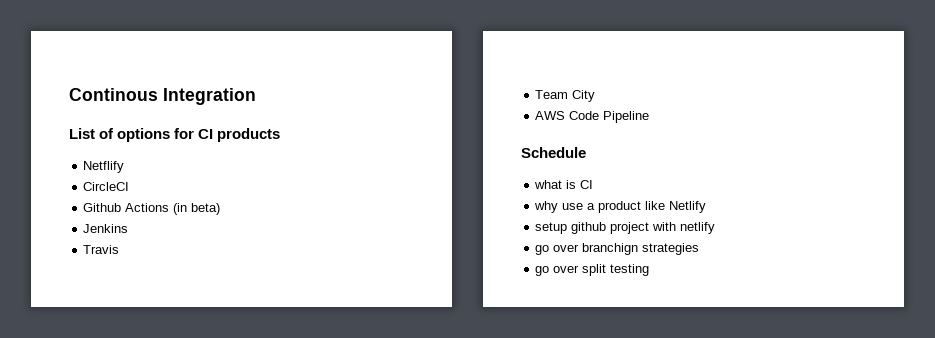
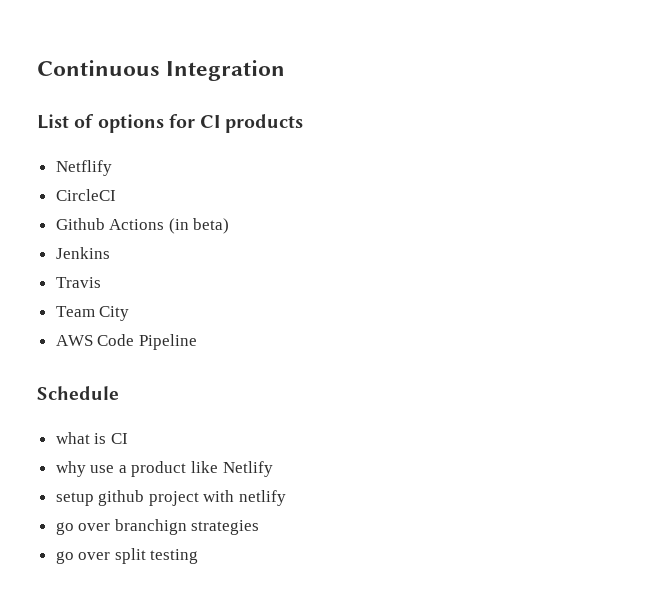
[69,88,158,101] Continous -> [37,60,160,76] Continuous

